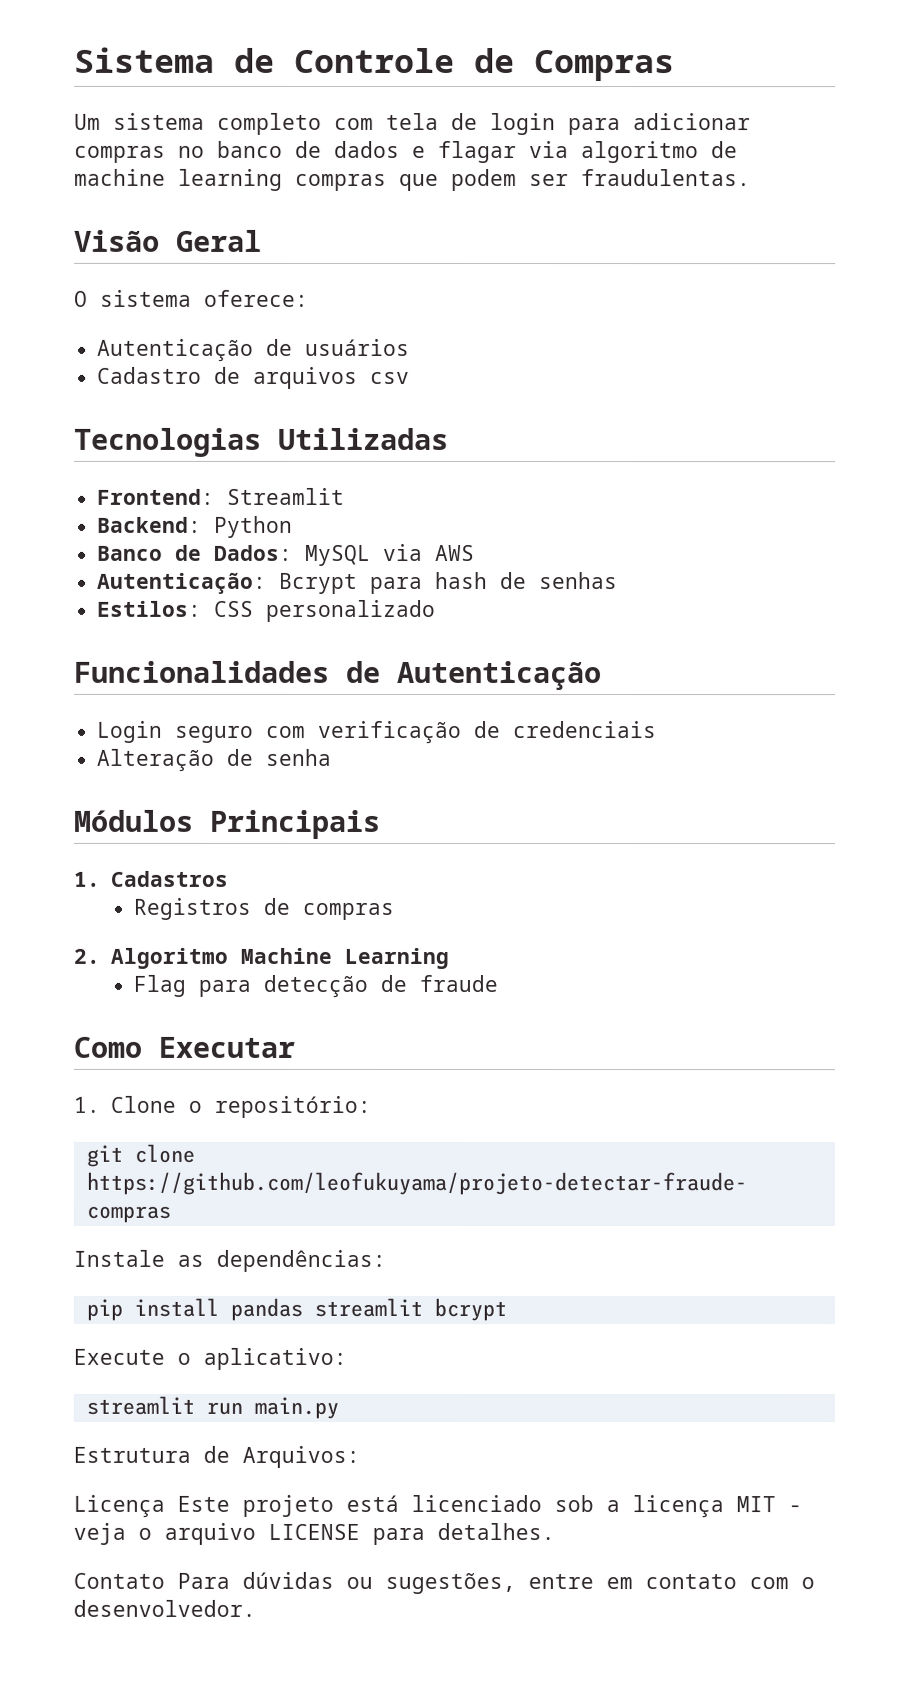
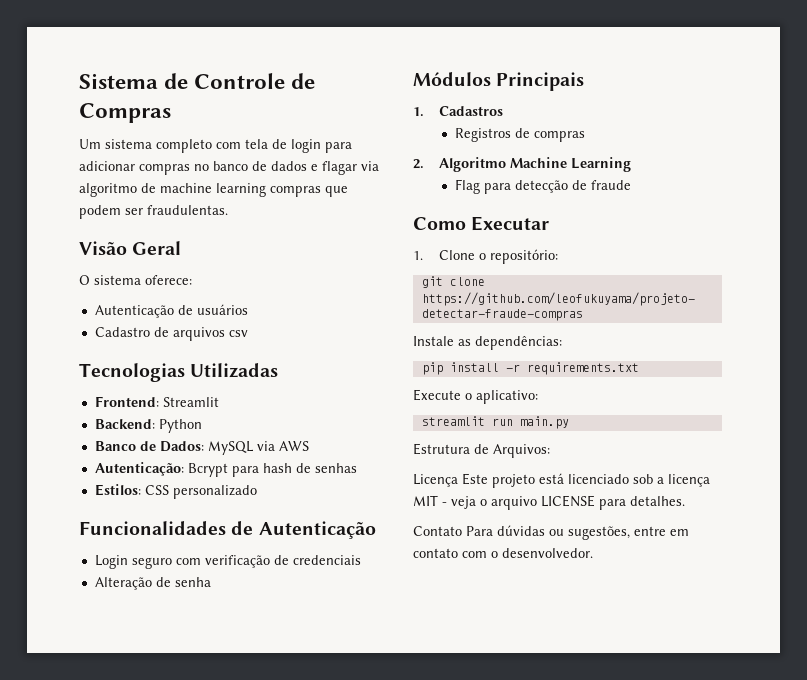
[229,1297,507,1322] pandas streamlit bcrypt -> [505,362,639,375] -r requirements.txt

